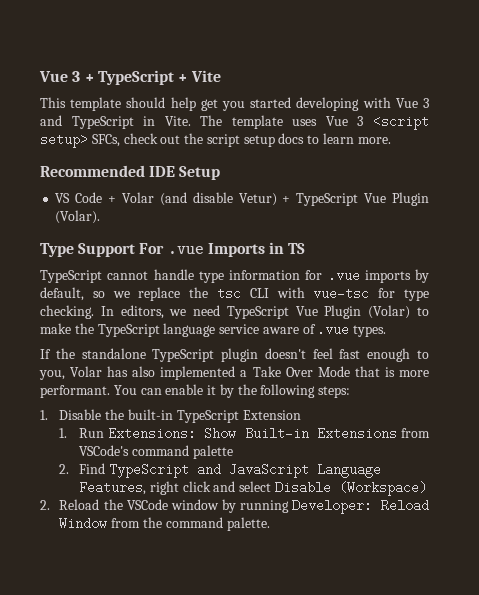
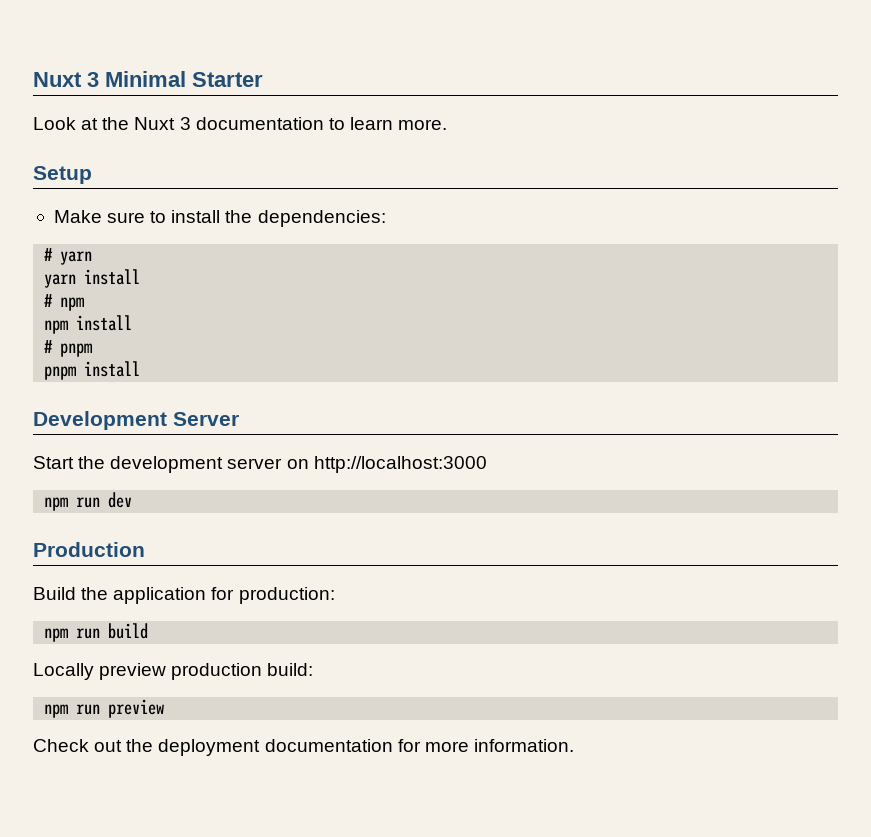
[39,70,221,85] [40,97,429,111] [40,115,429,130] [40,133,305,148] Vue 3 + TypeScript + Vite // This template should help get you started developing with Vue 3 and TypeScript in Vite. The template uses Vue 3 <script setup> SFCs, check out the script setup docs -> [33,71,263,87] [33,117,324,130] Nuxt 3 Minimal Starter // Look at the Nuxt 3 documentation
[40,165,176,177] Recommended IDE -> (448, 124) none
[55,192,430,206] [55,210,101,224] [40,242,306,257] [40,269,429,283] [40,287,430,301] [40,305,429,319] [40,323,387,337] [40,348,429,362] [39,366,429,380] [40,384,351,398] [40,409,301,423] [59,427,430,440] [78,445,233,459] [59,463,381,478] [78,481,427,496] [40,499,430,514] [59,517,270,531] VS Code + Volar (and disable Vetur) + TypeScript Vue Plugin (Volar). // Type Support For .vue Imports in TS // TypeScript cannot handle type information for .vue imports by default, so we replace the tsc CLI with vue-tsc for type checking. In editors, we need TypeScript Vue Plugin (Volar) to make the TypeScript language service aware of .vue types. // If the standalone TypeScript plugin doesn't feel fast enough to you, Volar has also implemented a Take Over Mode that is more performant. You can enable it by the following steps: // 1. Disable the built-in TypeScript Extension // 1. Run Extensions: Show Built-in Extensions from VSCode's command palette // 2. Find TypeScript and JavaScript Language Features, right click and select Disable (Workspace) // 2. Reload the VSCode window by running Developer: Reload Window from the command palette. -> [53,210,386,227] [44,248,93,265] [44,269,141,288] [44,294,85,311] [44,315,133,334] [44,340,93,357] [44,361,141,380] [33,411,239,430] [33,456,487,473] [44,492,133,511] [33,542,145,557] [33,587,335,604] [44,623,149,642] [33,663,314,680] [44,699,165,718] [33,739,574,756] Make sure to install the dependencies: // # yarn // yarn install // # npm // npm install // # pnpm // pnpm install // Development Server // Start the development server on http://localhost:3000 // npm run dev // Production // Build the application for production: // npm run build // Locally preview production build: // npm run preview // Check out the deployment documentation for more information.

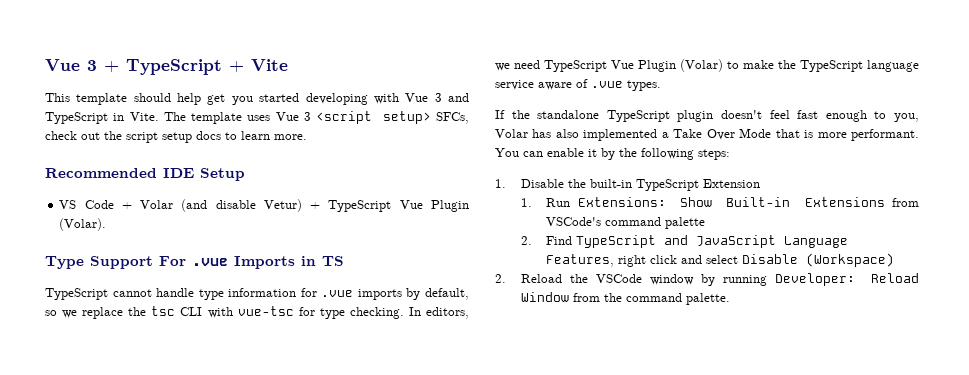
[33,71,263,87] [33,117,324,130] Nuxt 3 Minimal Starter // Look at the Nuxt 3 documentation -> [45,59,288,75] [45,93,470,105] [45,111,469,124] [45,131,221,143] Vue 3 + TypeScript + Vite // This template should help get you started developing with Vue 3 and TypeScript in Vite. The template uses Vue 3 <script setup> SFCs, check out the script setup docs
(448, 124) none -> [45,168,194,178] Recommended IDE
[53,210,386,227] [44,248,93,265] [44,269,141,288] [44,294,85,311] [44,315,133,334] [44,340,93,357] [44,361,141,380] [33,411,239,430] [33,456,487,473] [44,492,133,511] [33,542,145,557] [33,587,335,604] [44,623,149,642] [33,663,314,680] [44,699,165,718] [33,739,574,756] Make sure to install the dependencies: // # yarn // yarn install // # npm // npm install // # pnpm // pnpm install // Development Server // Start the development server on http://localhost:3000 // npm run dev // Production // Build the application for production: // npm run build // Locally preview production build: // npm run preview // Check out the deployment documentation for more information. -> [59,199,469,212] [59,218,107,231] [45,256,344,269] [45,288,469,300] [45,306,469,319] [495,59,919,72] [495,79,661,91] [495,110,920,122] [495,128,919,141] [495,148,730,160] [495,179,760,191] [520,197,919,207] [546,217,706,229] [520,235,849,248] [546,253,895,267] [495,273,919,286] [520,292,730,305] VS Code + Volar (and disable Vetur) + TypeScript Vue Plugin (Volar). // Type Support For .vue Imports in TS // TypeScript cannot handle type information for .vue imports by default, so we replace the tsc CLI with vue-tsc for type checking. In editors, we need TypeScript Vue Plugin (Volar) to make the TypeScript language service aware of .vue types. // If the standalone TypeScript plugin doesn't feel fast enough to you, Volar has also implemented a Take Over Mode that is more performant. You can enable it by the following steps: // 1. Disable the built-in TypeScript Extension // 1. Run Extensions: Show Built-in Extensions from VSCode's command palette // 2. Find TypeScript and JavaScript Language Features, right click and select Disable (Workspace) // 2. Reload the VSCode window by running Developer: Reload Window from the command palette.

